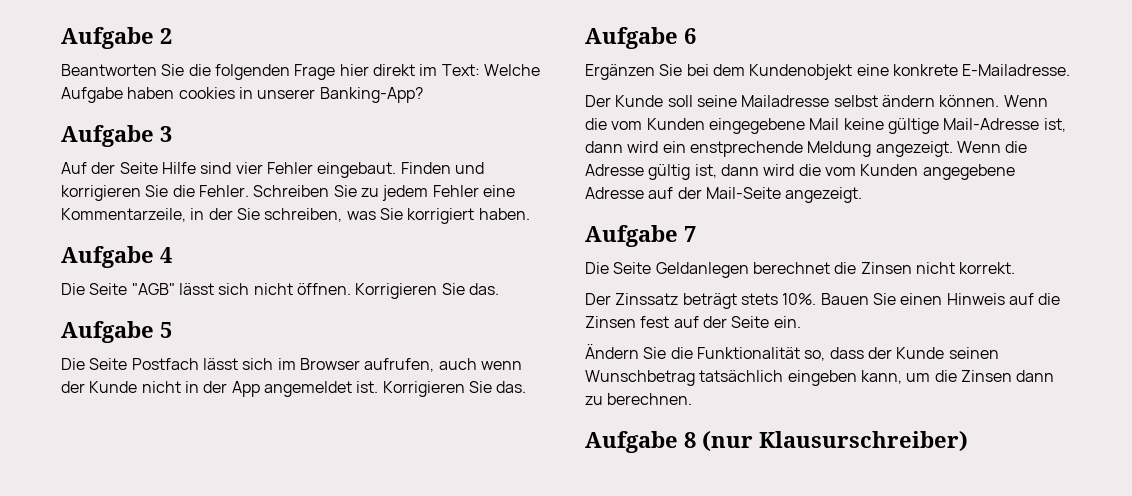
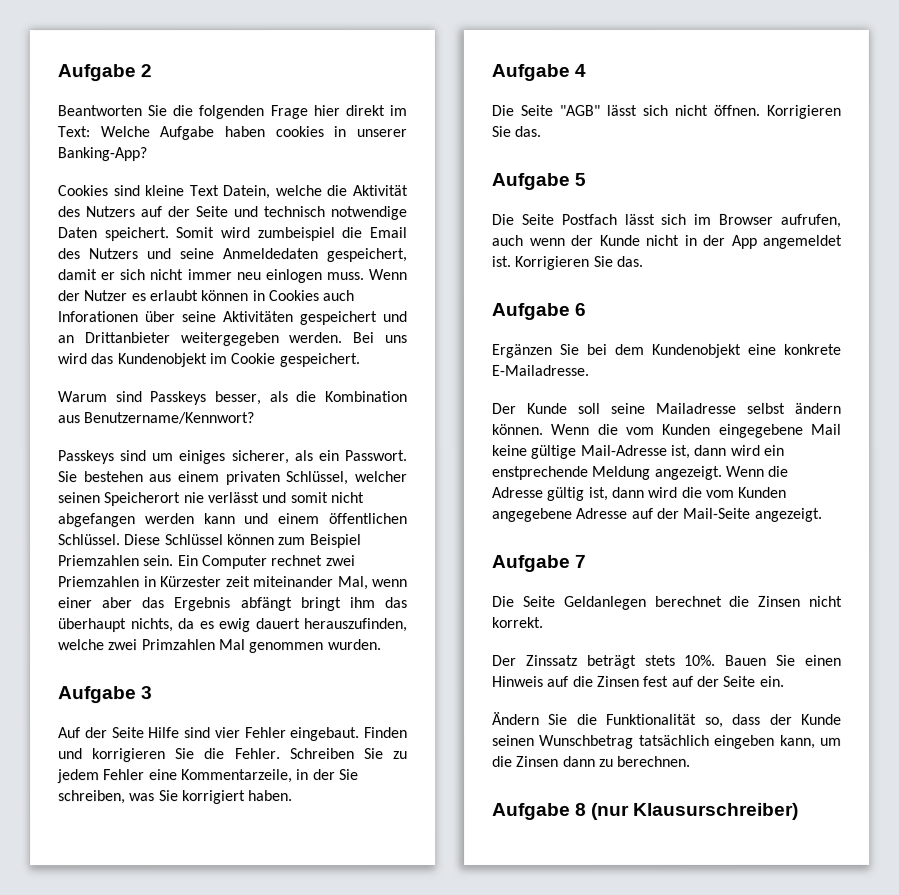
(423, 95) none -> [57,185,408,200] [57,206,407,221] [57,227,408,242] [57,248,407,263] [57,269,407,284] [57,290,355,302] [57,311,407,326] [57,332,408,347] [57,353,360,368] [57,391,407,406] [57,412,255,425] [58,450,408,465] [58,471,408,486] [58,492,365,507] [58,513,408,528] [58,534,362,549] [58,555,356,570] [58,576,408,591] [58,597,408,612] [58,618,408,633] [58,639,382,654] // Cookies sind kleine Text Datein, welche die Aktivität des Nutzers auf der Seite und technisch notwendige Daten speichert. Somit wird zumbeispiel die Email des Nutzers und seine Anmeldedaten gespeichert, damit er sich nicht immer neu einlogen muss. Wenn der Nutzer es erlaubt können in Cookies auch Inforationen über seine Aktivitäten gespeichert und an Drittanbieter weitergegeben werden. Bei uns wird das Kundenobjekt im Cookie gespeichert. // Warum sind Passkeys besser, als die Kombination aus Benutzername/Kennwort? // Passkeys sind um einiges sicherer, als ein Passwort. Sie bestehen aus einem privaten Schlüssel, welcher seinen Speicherort nie verlässt und somit nicht abgefangen werden kann und einem öffentlichen Schlüssel. Diese Schlüssel können zum Beispiel Priemzahlen sein. Ein Computer rechnet zwei Priemzahlen in Kürzester zeit miteinander Mal, wenn einer aber das Ergebnis abfängt bringt ihm das überhaupt nichts, da es ewig dauert herauszufinden, welche zwei Primzahlen Mal genommen wurden.

